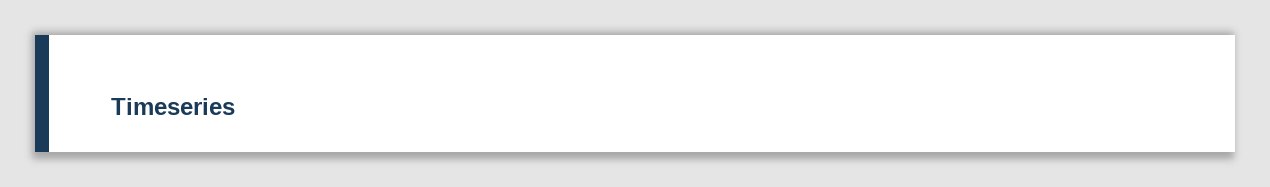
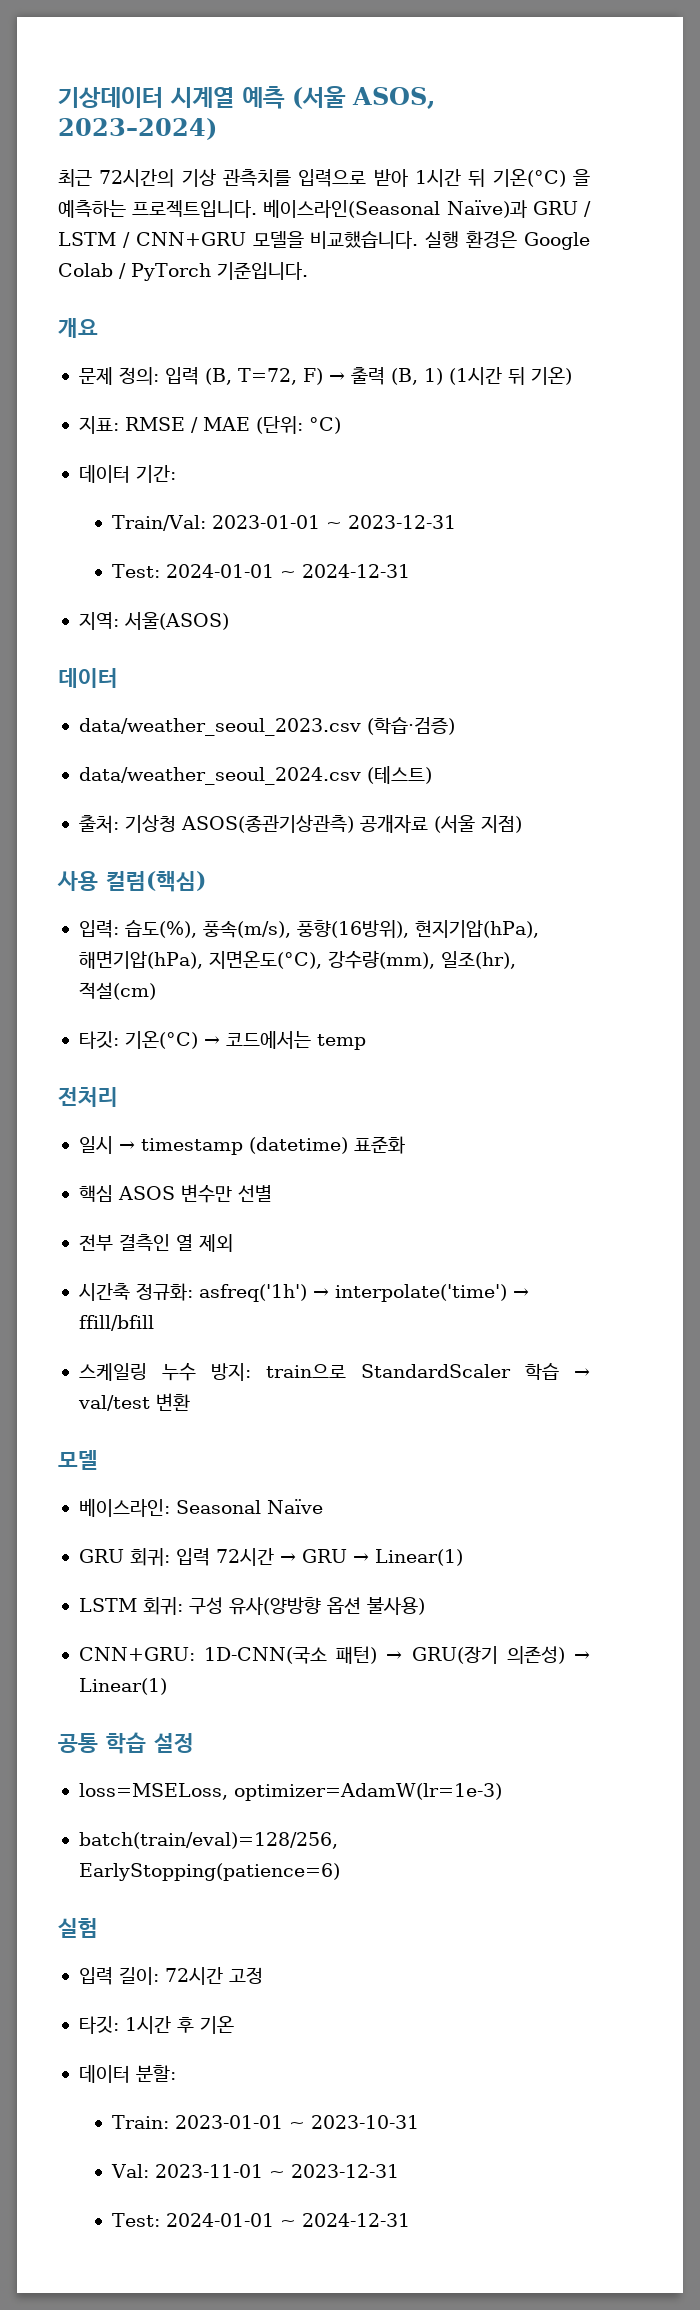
[111,98,235,115] Timeseries -> [58,86,435,109] [58,118,217,140] [58,169,590,187] [58,199,591,218] [58,231,590,250] [58,262,308,281] [58,318,98,338] [78,367,572,385] [78,416,341,434] [78,465,176,483] [111,515,456,531] [111,564,410,578] [78,612,229,630] [58,668,118,688] [78,717,455,736] [78,766,432,785] [78,815,522,833] [57,871,206,892] [78,920,539,938] [78,950,516,969] [78,982,156,1000] [78,1031,366,1050] [58,1087,118,1107] [78,1136,405,1155] [78,1184,272,1203] [78,1234,233,1252] [78,1283,529,1302] [78,1315,154,1331] [78,1363,590,1381] [77,1393,190,1411] [58,1450,98,1470] [78,1498,323,1517] [78,1548,463,1566] [78,1597,425,1615] [78,1646,591,1664] [78,1678,167,1695] [58,1732,194,1754] [78,1783,502,1801] [78,1832,338,1849] [78,1863,340,1881] [58,1918,98,1938] [78,1967,263,1985] [78,2016,234,2034] [78,2065,176,2083] [111,2115,419,2129] [110,2164,399,2178] [111,2213,410,2227] 기상데이터 시계열 예측 (서울 ASOS, 2023–2024) // 최근 72시간의 기상 관측치를 입력으로 받아 1시간 뒤 기온(°C) 을 예측하는 프로젝트입니다. 베이스라인(Seasonal Naïve)과 GRU / LSTM / CNN+GRU 모델을 비교했습니다. 실행 환경은 Google Colab / PyTorch 기준입니다. // 개요 // 문제 정의: 입력 (B, T=72, F) → 출력 (B, 1) (1시간 뒤 기온) // 지표: RMSE / MAE (단위: °C) // 데이터 기간: // Train/Val: 2023-01-01 ~ 2023-12-31 // Test: 2024-01-01 ~ 2024-12-31 // 지역: 서울(ASOS) // 데이터 // data/weather_seoul_2023.csv (학습·검증) // data/weather_seoul_2024.csv (테스트) // 출처: 기상청 ASOS(종관기상관측) 공개자료 (서울 지점) // 사용 컬럼(핵심) // 입력: 습도(%), 풍속(m/s), 풍향(16방위), 현지기압(hPa), 해면기압(hPa), 지면온도(°C), 강수량(mm), 일조(hr), 적설(cm) // 타깃: 기온(°C) → 코드에서는 temp // 전처리 // 일시 → timestamp (datetime) 표준화 // 핵심 ASOS 변수만 선별 // 전부 결측인 열 제외 // 시간축 정규화: asfreq('1h') → interpolate('time') → ffill/bfill // 스케일링 누수 방지: train으로 StandardScaler 학습 → val/test 변환 // 모델 // 베이스라인: Seasonal Naïve // GRU 회귀: 입력 72시간 → GRU → Linear(1) // LSTM 회귀: 구성 유사(양방향 옵션 불사용) // CNN+GRU: 1D-CNN(국소 패턴) → GRU(장기 의존성) → Linear(1) // 공통 학습 설정 // loss=MSELoss, optimizer=AdamW(lr=1e-3) // batch(train/eval)=128/256, EarlyStopping(patience=6) // 실험 // 입력 길이: 72시간 고정 // 타깃: 1시간 후 기온 // 데이터 분할: // Train: 2023-01-01 ~ 2023-10-31 // Val: 2023-11-01 ~ 2023-12-31 // Test: 2024-01-01 ~ 2024-12-31

